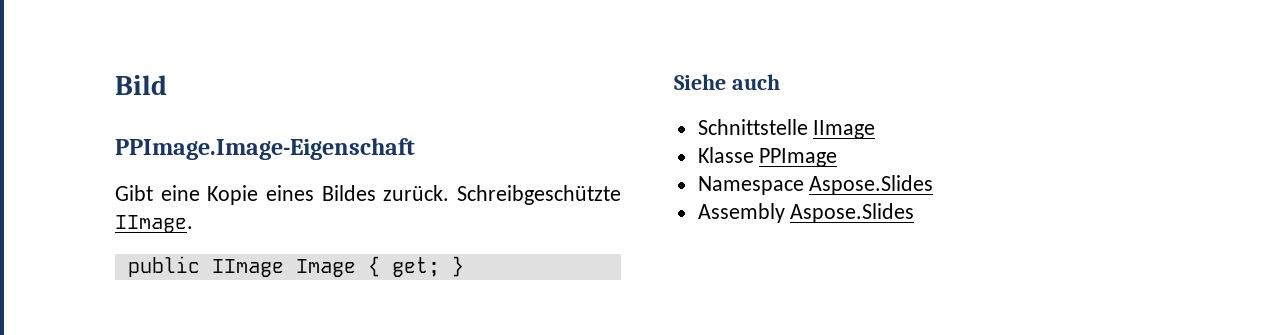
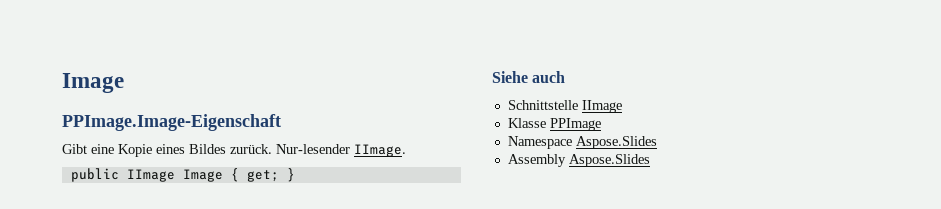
[115,75,167,95] Bild -> [62,73,124,93] Image
[457,185,621,205] Schreibgeschützte -> [276,144,350,154] Nur-lesender

